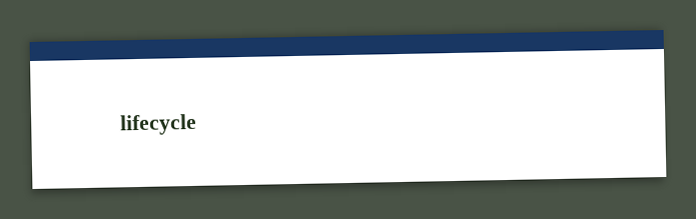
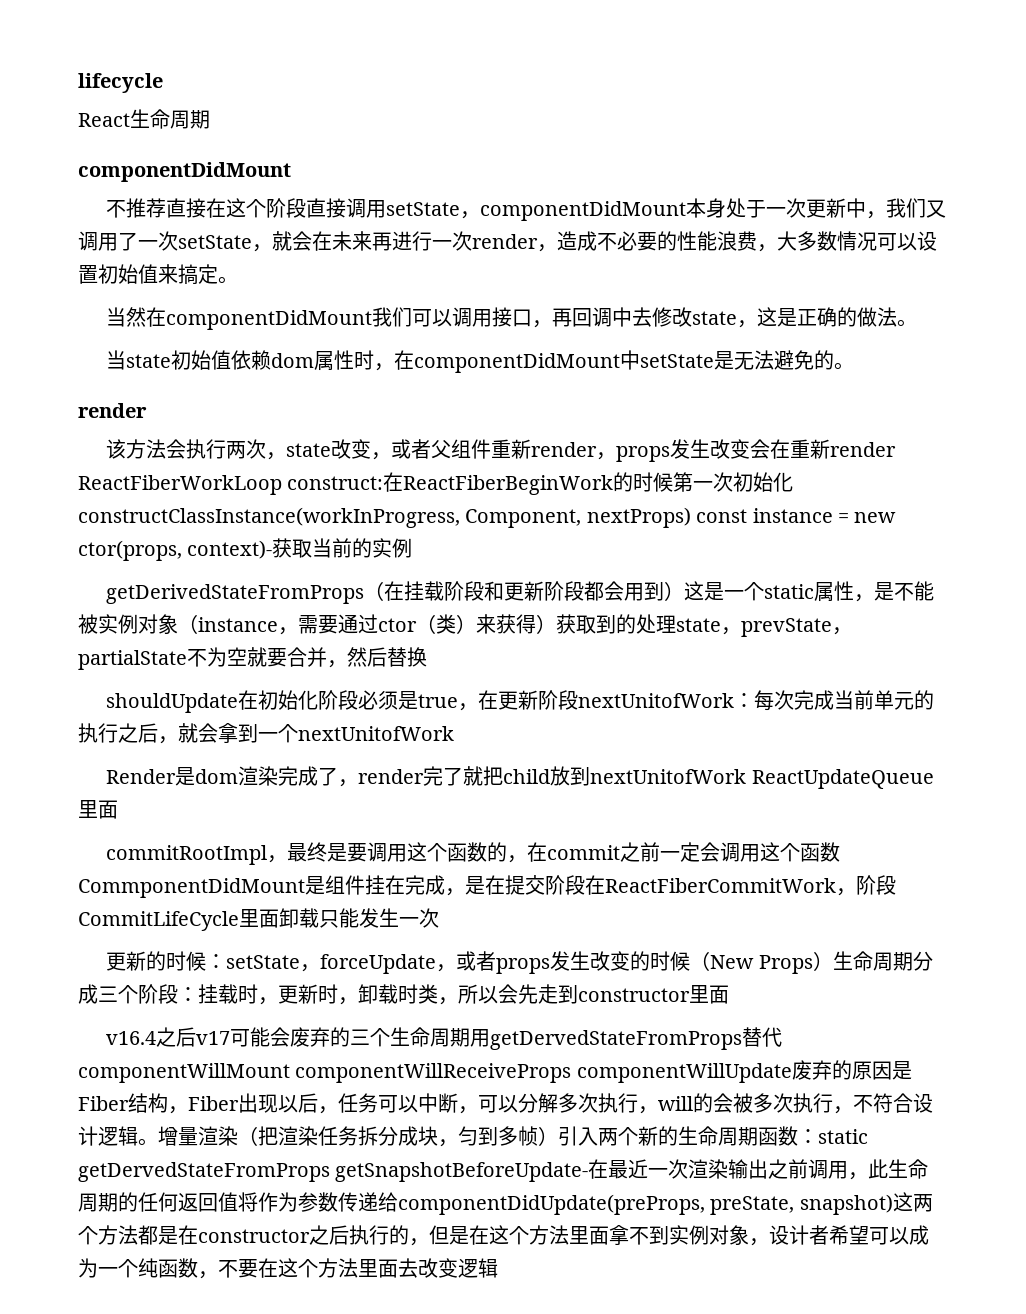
(197, 124) none -> [78,109,210,129] [78,162,291,182] [106,198,947,221] [78,231,937,252] [78,264,238,284] [106,307,918,330] [106,350,855,373] [78,403,147,418] [106,439,897,462] [78,472,794,495] [78,507,897,528] [78,538,413,561] [106,581,935,604] [78,614,852,637] [78,647,427,670] [106,690,935,713] [78,723,454,744] [106,766,934,789] [78,800,118,819] [106,842,841,865] [78,875,896,898] [78,908,439,931] [106,951,933,974] [78,984,729,1005] [106,1027,783,1050] [78,1060,912,1083] [78,1093,933,1114] [78,1126,868,1147] [78,1159,929,1182] [78,1192,933,1215] [78,1225,929,1246] [78,1258,498,1279] // React生命周期 // componentDidMount // 不推荐直接在这个阶段直接调用setState，componentDidMount本身处于一次更新中，我们又调用了一次setState，就会在未来再进行一次render，造成不必要的性能浪费，大多数情况可以设置初始值来搞定。 // 当然在componentDidMount我们可以调用接口，再回调中去修改state，这是正确的做法。 // 当state初始值依赖dom属性时，在componentDidMount中setState是无法避免的。 // render // 该方法会执行两次，state改变，或者父组件重新render，props发生改变会在重新render ReactFiberWorkLoop construct:在ReactFiberBeginWork的时候第一次初始化constructClassInstance(workInProgress, Component, nextProps) const instance = new ctor(props, context)-获取当前的实例 // getDerivedStateFromProps（在挂载阶段和更新阶段都会用到）这是一个static属性，是不能被实例对象（instance，需要通过ctor（类）来获得）获取到的处理state，prevState，partialState不为空就要合并，然后替换 // shouldUpdate在初始化阶段必须是true，在更新阶段nextUnitofWork：每次完成当前单元的执行之后，就会拿到一个nextUnitofWork // Render是dom渲染完成了，render完了就把child放到nextUnitofWork ReactUpdateQueue里面 // commitRootImpl，最终是要调用这个函数的，在commit之前一定会调用这个函数CommponentDidMount是组件挂在完成，是在提交阶段在ReactFiberCommitWork，阶段CommitLifeCycle里面卸载只能发生一次 // 更新的时候：setState，forceUpdate，或者props发生改变的时候（New Props）生命周期分成三个阶段：挂载时，更新时，卸载时类，所以会先走到constructor里面 // v16.4之后v17可能会废弃的三个生命周期用getDervedStateFromProps替代componentWillMount componentWillReceiveProps componentWillUpdate废弃的原因是Fiber结构，Fiber出现以后，任务可以中断，可以分解多次执行，will的会被多次执行，不符合设计逻辑。增量渲染（把渲染任务拆分成块，匀到多帧）引入两个新的生命周期函数：static getDervedStateFromProps getSnapshotBeforeUpdate-在最近一次渲染输出之前调用，此生命周期的任何返回值将作为参数传递给componentDidUpdate(preProps, preState, snapshot)这两个方法都是在constructor之后执行的，但是在这个方法里面拿不到实例对象，设计者希望可以成为一个纯函数，不要在这个方法里面去改变逻辑

